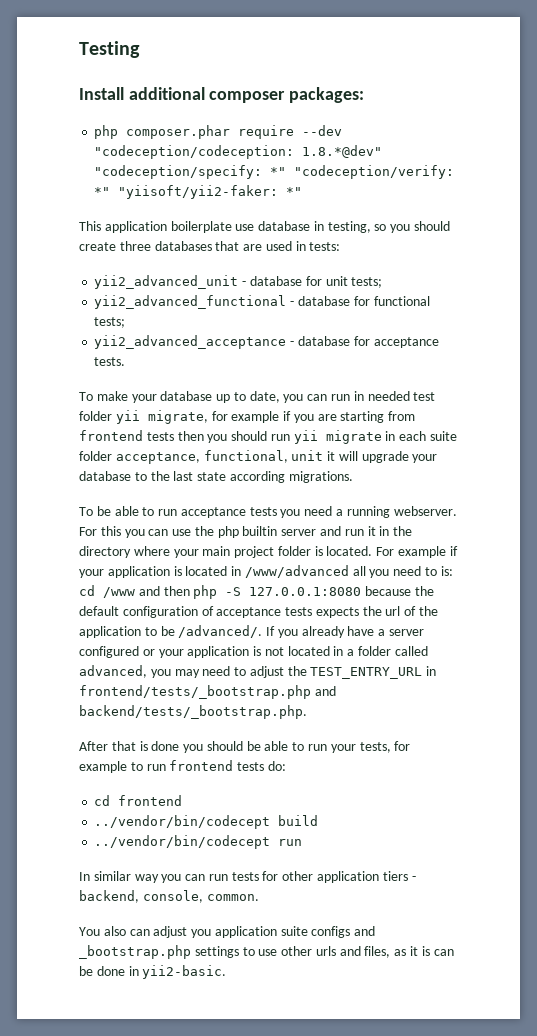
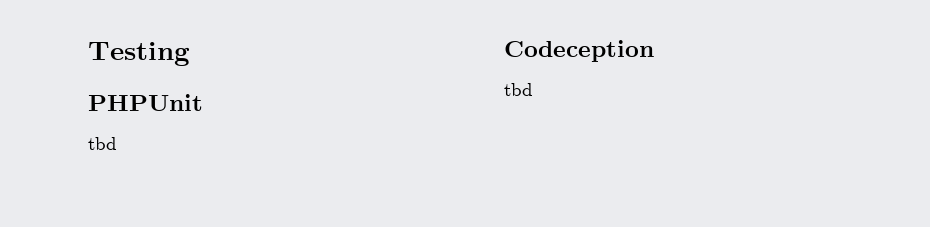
[79,87,365,103] [94,125,343,139] [94,145,383,159] [94,165,455,179] [94,185,303,199] [79,221,451,233] [79,241,341,251] [94,275,383,289] [94,295,430,309] [94,317,126,328] [94,335,439,349] [94,357,126,366] [79,391,436,403] [79,410,416,424] [79,430,458,444] [79,450,438,464] [79,471,353,483] [79,506,457,518] [79,526,413,538] [79,546,458,558] [79,565,453,578] [79,585,434,599] [79,606,439,618] [79,625,425,638] [79,646,428,658] [79,665,437,679] [79,685,336,699] [79,705,307,719] [79,741,411,753] [79,760,286,773] [94,795,183,806] [94,815,319,829] [94,835,303,849] [79,871,416,883] [79,890,259,903] [79,926,376,938] [79,945,454,959] [79,965,227,979] Install additional composer packages: // php composer.phar require --dev "codeception/codeception: 1.8.*@dev" "codeception/specify: *" "codeception/verify: *" "yiisoft/yii2-faker: *" // This application boilerplate use database in testing, so you should create three databases that are used in tests: // yii2_advanced_unit - database for unit tests; // yii2_advanced_functional - database for functional tests; // yii2_advanced_acceptance - database for acceptance tests. // To make your database up to date, you can run in needed test folder yii migrate, for example if you are starting from frontend tests then you should run yii migrate in each suite folder acceptance, functional, unit it will upgrade your database to the last state according migrations. // To be able to run acceptance tests you need a running webserver. For this you can use the php builtin server and run it in the directory where your main project folder is located. For example if your application is located in /www/advanced all you need to is: cd /www and then php -S 127.0.0.1:8080 because the default configuration of acceptance tests expects the url of the application to be /advanced/. If you already have a server configured or your application is not located in a folder called advanced, you may need to adjust the TEST_ENTRY_URL in frontend/tests/_bootstrap.php and backend/tests/_bootstrap.php. // After that is done you should be able to run your tests, for example to run frontend tests do: // cd frontend // ../vendor/bin/codecept build // ../vendor/bin/codecept run // In similar way you can run tests for other application tiers - backend, console, common. // You also can adjust you application suite configs and _bootstrap.php settings to use other urls and files, as it is can be done in yii2-basic. -> [88,94,203,111] [88,137,117,150] [504,40,654,62] [504,83,533,96] PHPUnit // tbd // Codeception // tbd

